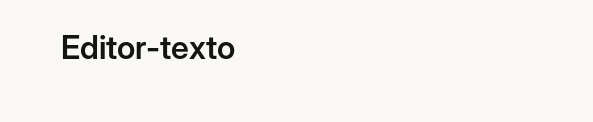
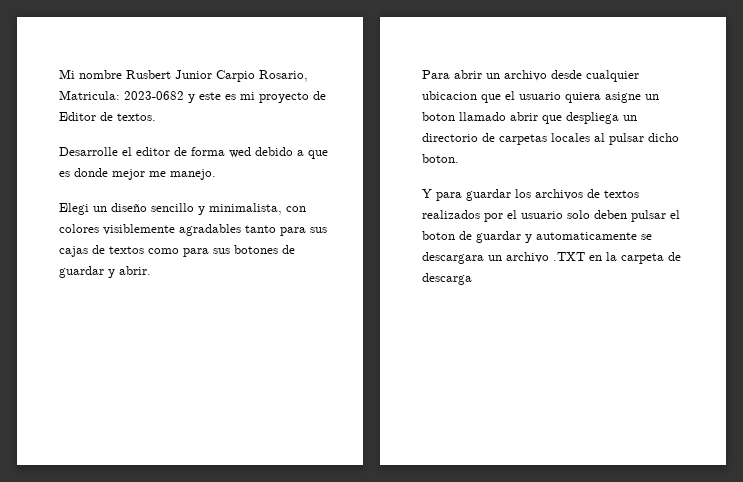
[61,35,235,59] Editor-texto -> [59,69,308,82] [59,90,326,103] [59,112,156,121] [59,147,328,159] [59,168,216,180] [59,203,306,215] [59,224,327,236] [59,245,295,257] [59,266,151,278] [422,70,639,82] [422,91,659,103] [422,112,637,124] [422,133,679,145] [422,154,459,163] [422,189,639,201] [422,210,680,222] [422,231,652,243] [422,252,681,264] [422,273,472,285] Mi nombre Rusbert Junior Carpio Rosario, Matricula: 2023-0682 y este es mi proyecto de Editor de textos. // Desarrolle el editor de forma wed debido a que es donde mejor me manejo. // Elegi un diseño sencillo y minimalista, con colores visiblemente agradables tanto para sus cajas de textos como para sus botones de guardar y abrir. // Para abrir un archivo desde cualquier ubicacion que el usuario quiera asigne un boton llamado abrir que despliega un directorio de carpetas locales al pulsar dicho boton. // Y para guardar los archivos de textos realizados por el usuario solo deben pulsar el boton de guardar y automaticamente se descargara un archivo .TXT en la carpeta de descarga

